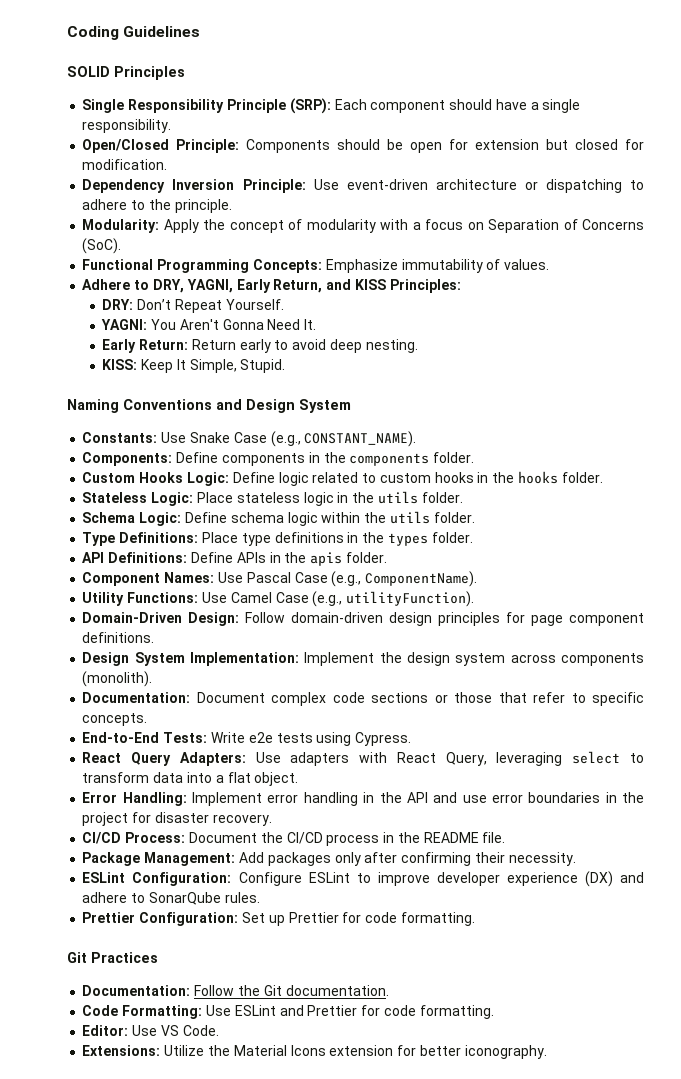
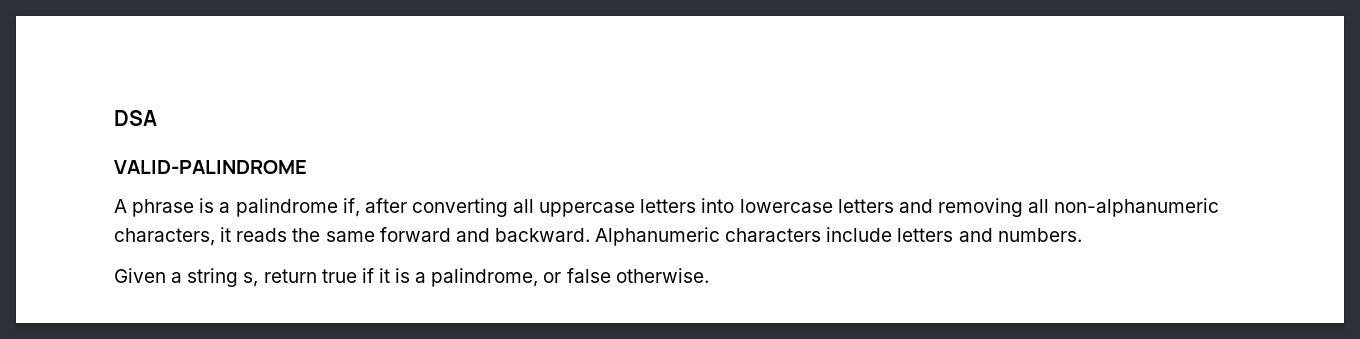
[67,26,201,40] [67,66,185,80] [82,98,581,114] [82,119,172,133] [82,139,644,153] [82,159,168,170] [82,179,644,193] [82,199,232,213] [82,219,644,233] [82,238,122,254] [82,259,550,273] [82,279,461,293] [102,299,284,313] [101,319,317,330] [102,339,418,353] [102,359,286,373] [67,399,351,413] [82,431,417,447] [82,452,475,466] [82,471,603,486] [82,491,463,506] [82,511,475,526] [82,532,473,546] [82,552,387,566] [82,571,478,587] [82,591,475,607] [82,612,644,626] [82,632,155,643] [82,652,644,666] [82,671,153,687] [82,692,644,706] [82,713,148,726] [82,732,412,746] [82,751,644,766] [82,772,299,786] [82,792,645,806] [82,812,272,826] [82,832,506,846] [82,852,576,866] [82,871,645,887] [82,892,260,905] [82,912,475,926] [67,952,158,963] [82,985,389,996] [82,1005,494,1019] [82,1025,219,1036] [82,1045,547,1059] Coding Guidelines // SOLID Principles // Single Responsibility Principle (SRP): Each component should have a single responsibility. // Open/Closed Principle: Components should be open for extension but closed for modification. // Dependency Inversion Principle: Use event-driven architecture or dispatching to adhere to the principle. // Modularity: Apply the concept of modularity with a focus on Separation of Concerns (SoC). // Functional Programming Concepts: Emphasize immutability of values. // Adhere to DRY, YAGNI, Early Return, and KISS Principles: // DRY: Don’t Repeat Yourself. // YAGNI: You Aren't Gonna Need It. // Early Return: Return early to avoid deep nesting. // KISS: Keep It Simple, Stupid. // Naming Conventions and Design System // Constants: Use Snake Case (e.g., CONSTANT_NAME). // Components: Define components in the components folder. // Custom Hooks Logic: Define logic related to custom hooks in the hooks folder. // Stateless Logic: Place stateless logic in the utils folder. // Schema Logic: Define schema logic within the utils folder. // Type Definitions: Place type definitions in the types folder. // API Definitions: Define APIs in the apis folder. // Component Names: Use Pascal Case (e.g., ComponentName). // Utility Functions: Use Camel Case (e.g., utilityFunction). // Domain-Driven Design: Follow domain-driven design principles for page component definitions. // Design System Implementation: Implement the design system across components (monolith). // Documentation: Document complex code sections or those that refer to specific concepts. // End-to-End Tests: Write e2e tests using Cypress. // React Query Adapters: Use adapters with React Query, leveraging select to transform data into a flat object. // Error Handling: Implement error handling in the API and use error boundaries in the project for disaster recovery. // CI/CD Process: Document the CI/CD process in the README file. // Package Management: Add packages only after confirming their necessity. // ESLint Configuration: Configure ESLint to improve developer experience (DX) and adhere to SonarQube rules. // Prettier Configuration: Set up Prettier for code formatting. // Git Practices // Documentation: Follow the Git documentation. // Code Formatting: Use ESLint and Prettier for code formatting. // Editor: Use VS Code. // Extensions: Utilize the Material Icons extension for better iconography. -> [114,110,157,126] [114,160,307,174] [114,198,1220,217] [114,227,1082,246] [114,268,709,287] DSA // VALID-PALINDROME // A phrase is a palindrome if, after converting all uppercase letters into lowercase letters and removing all non-alphanumeric characters, it reads the same forward and backward. Alphanumeric characters include letters and numbers. // Given a string s, return true if it is a palindrome, or false otherwise.

